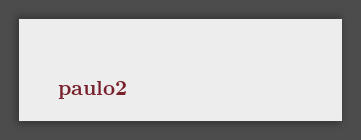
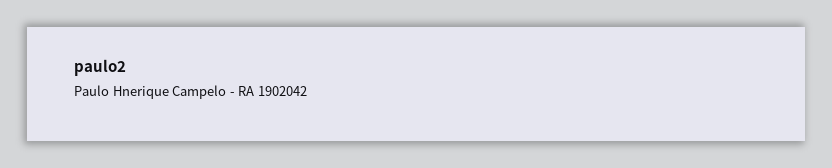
(127, 90) none -> [74,85,307,99] // Paulo Hnerique Campelo - RA 1902042

